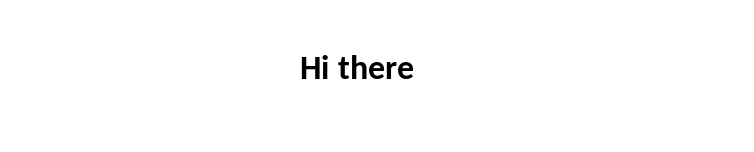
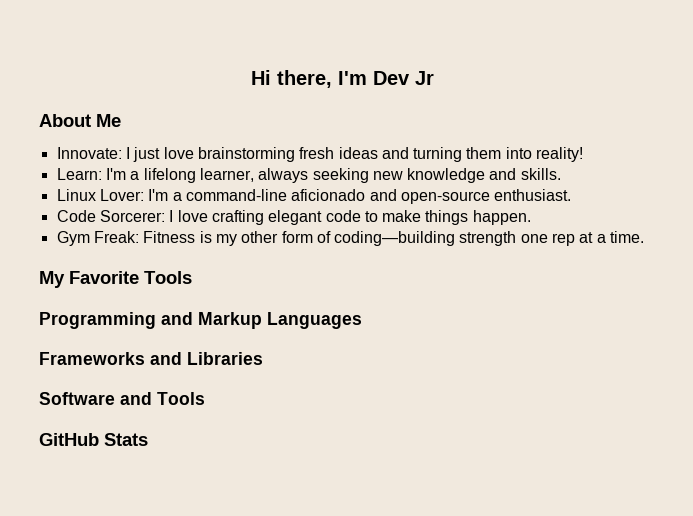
[338,55,415,79] there -> [277,70,434,88] [39,114,121,127] [56,147,584,162] [56,168,561,183] [56,189,572,204] [56,210,531,225] [56,231,645,246] [39,271,192,288] [39,312,362,329] [39,352,263,365] [39,392,205,405] [39,433,148,446] there, I'm Dev Jr // About Me // Innovate: I just love brainstorming fresh ideas and turning them into reality! // Learn: I'm a lifelong learner, always seeking new knowledge and skills. // Linux Lover: I'm a command-line aficionado and open-source enthusiast. // Code Sorcerer: I love crafting elegant code to make things happen. // Gym Freak: Fitness is my other form of coding—building strength one rep at a time. // My Favorite Tools // Programming and Markup Languages // Frameworks and Libraries // Software and Tools // GitHub Stats

